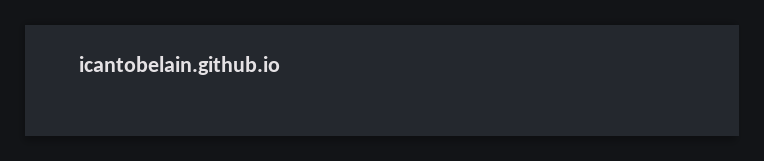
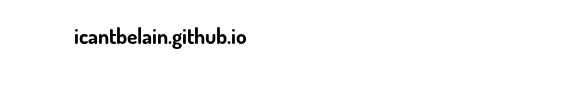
[79,56,280,75] icantobelain.github.io -> [74,27,247,49] icantbelain.github.io

